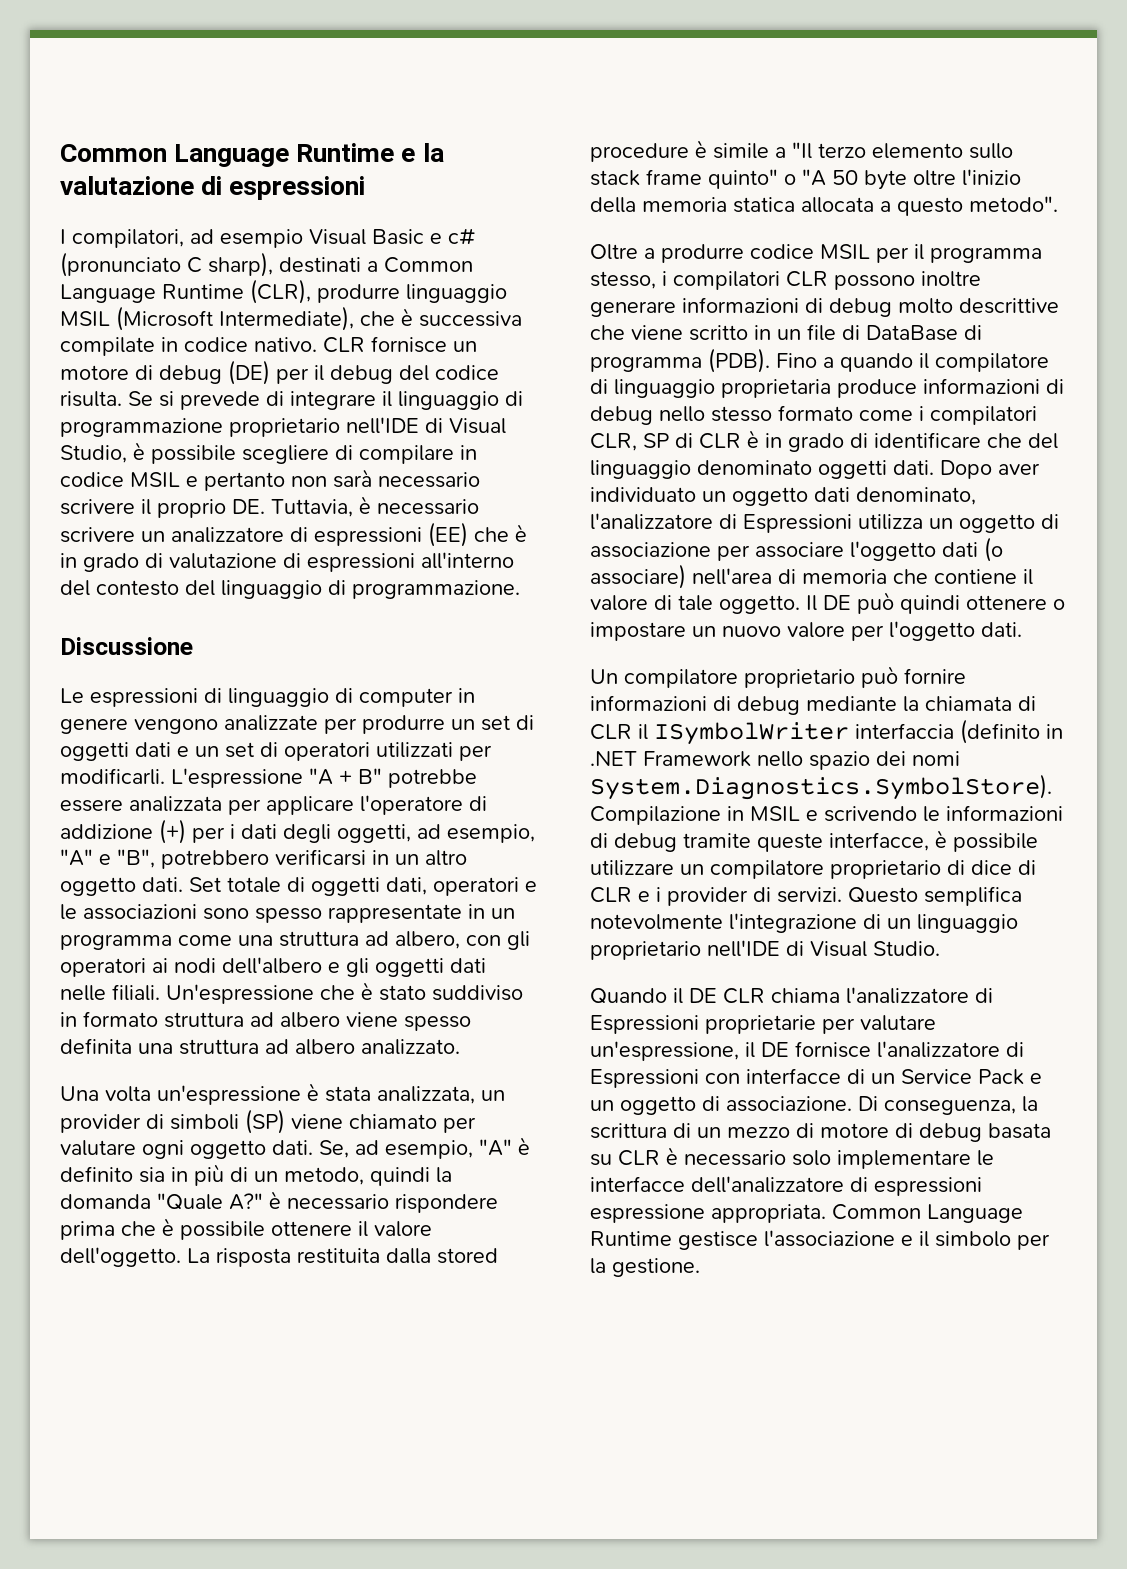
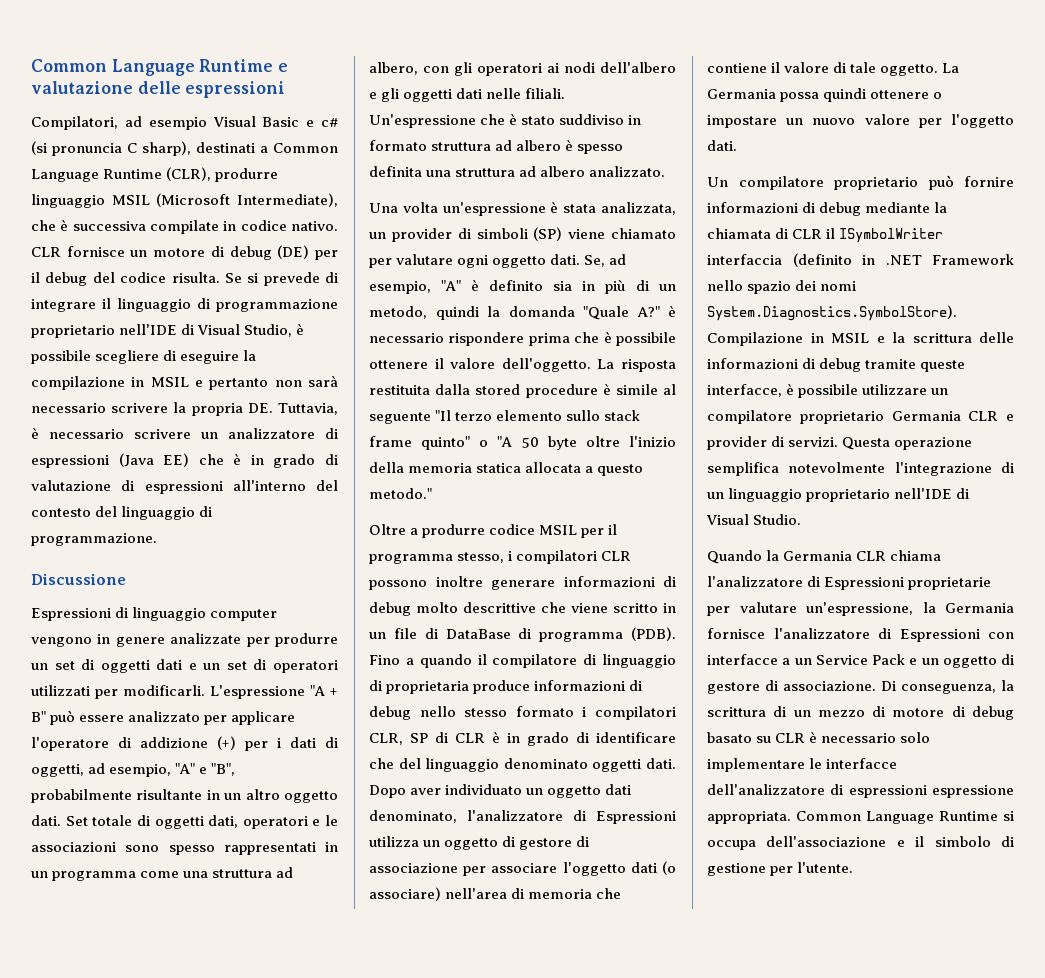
[422,143,444,162] [60,176,223,195] la valutazione di -> [31,81,181,94] valutazione delle
[60,229,184,248] I compilatori, -> [31,116,118,130] Compilatori,
[60,252,181,277] (pronunciato -> [31,141,122,156] (si pronuncia
[359,445,477,464] [60,472,124,487] compilare in codice -> [180,350,257,364] [31,376,145,390] eseguire la compilazione in
[141,499,226,518] il proprio -> [173,402,243,416] la propria
[428,522,468,547] (EE) -> [118,453,190,467] (Java EE)
[60,688,453,707] Le espressioni di linguaggio di computer -> [31,607,278,621] [31,637,92,647] Espressioni di linguaggio computer vengono
[134,719,218,734] vengono -> (165, 642) none
[388,769,477,788] [60,796,222,812] potrebbe essere analizzata -> [50,710,201,725] può essere analizzato
[283,824,331,843] degli -> [325,737,338,748] di
[161,849,366,869] potrebbero verificarsi -> [31,789,203,803] probabilmente risultante
[328,904,462,923] rappresentate -> [223,842,316,855] rappresentati
[346,1012,398,1027] viene -> [565,139,574,151] è
[775,147,786,158] a -> [663,384,676,395] [369,412,431,424] al seguente
[969,196,1058,212] metodo". -> [369,488,432,499] metodo."
(715, 388) none -> [369,680,382,691] di
[859,410,913,421] come -> (574, 711) none
(1059, 521) none -> [519,836,590,850] gestore di
[806,592,894,614] Il DE può -> [942,63,960,73] [707,89,820,102] La Germania possa
[824,806,940,822] scrivendo le -> [892,332,1014,343] la scrittura delle
[947,860,1036,875] di dice di -> [891,411,961,421] Germania
[656,887,661,902] i -> (1014, 417) none
[848,887,918,903] Questo -> [842,437,973,450] Questa operazione
[673,988,717,1004] il DE -> [766,550,853,561] la Germania
[745,1042,789,1058] il DE -> [922,602,1014,613] la Germania
[847,1069,865,1084] di -> [782,658,791,665] a
(720, 1103) none -> [707,680,778,694] gestore di
[988,1123,1051,1139] basata -> [707,732,752,743] basato
[678,1230,1050,1250] [590,1258,700,1277] gestisce l'associazione e il simbolo per la gestione. -> [1003,811,1014,821] [707,836,1014,850] [707,862,854,876] si occupa dell'associazione e il simbolo di gestione per l'utente.

